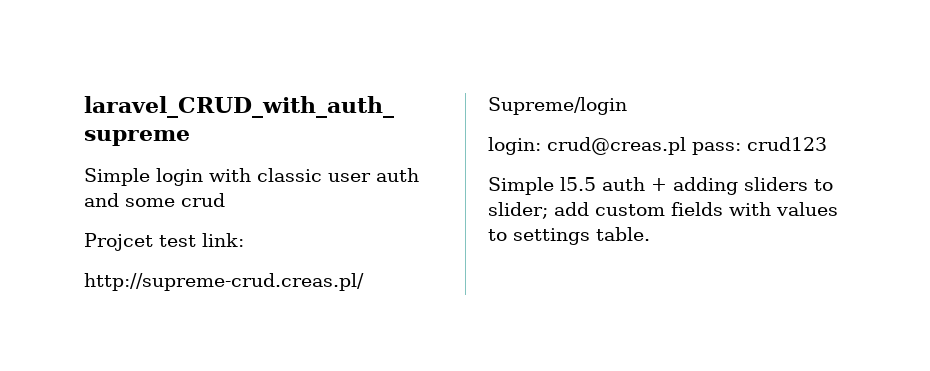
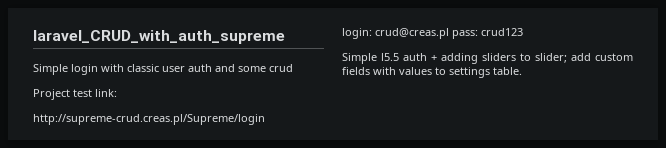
[84,233,153,251] Projcet -> [33,89,70,100] Project

